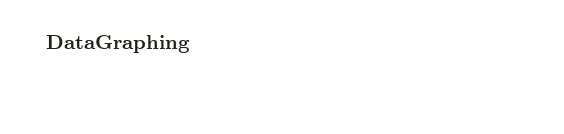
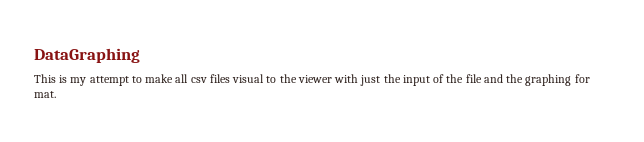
(190, 44) none -> [34,74,590,86] [34,91,56,98] // This is my attempt to make all csv files visual to the viewer with just the input of the file and the graphing for mat.

